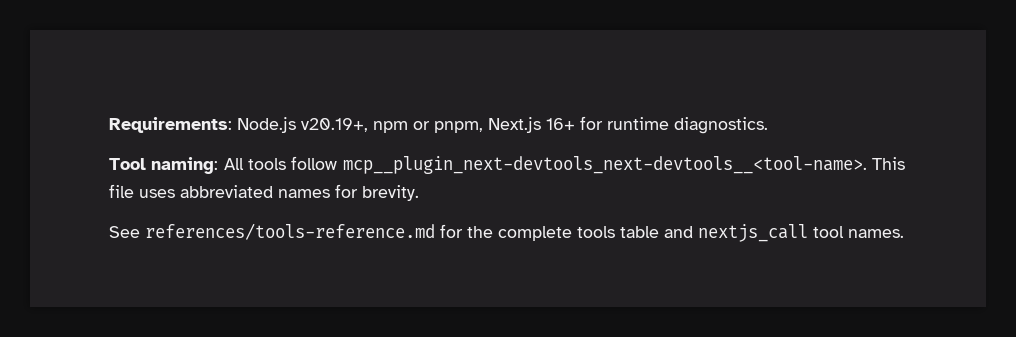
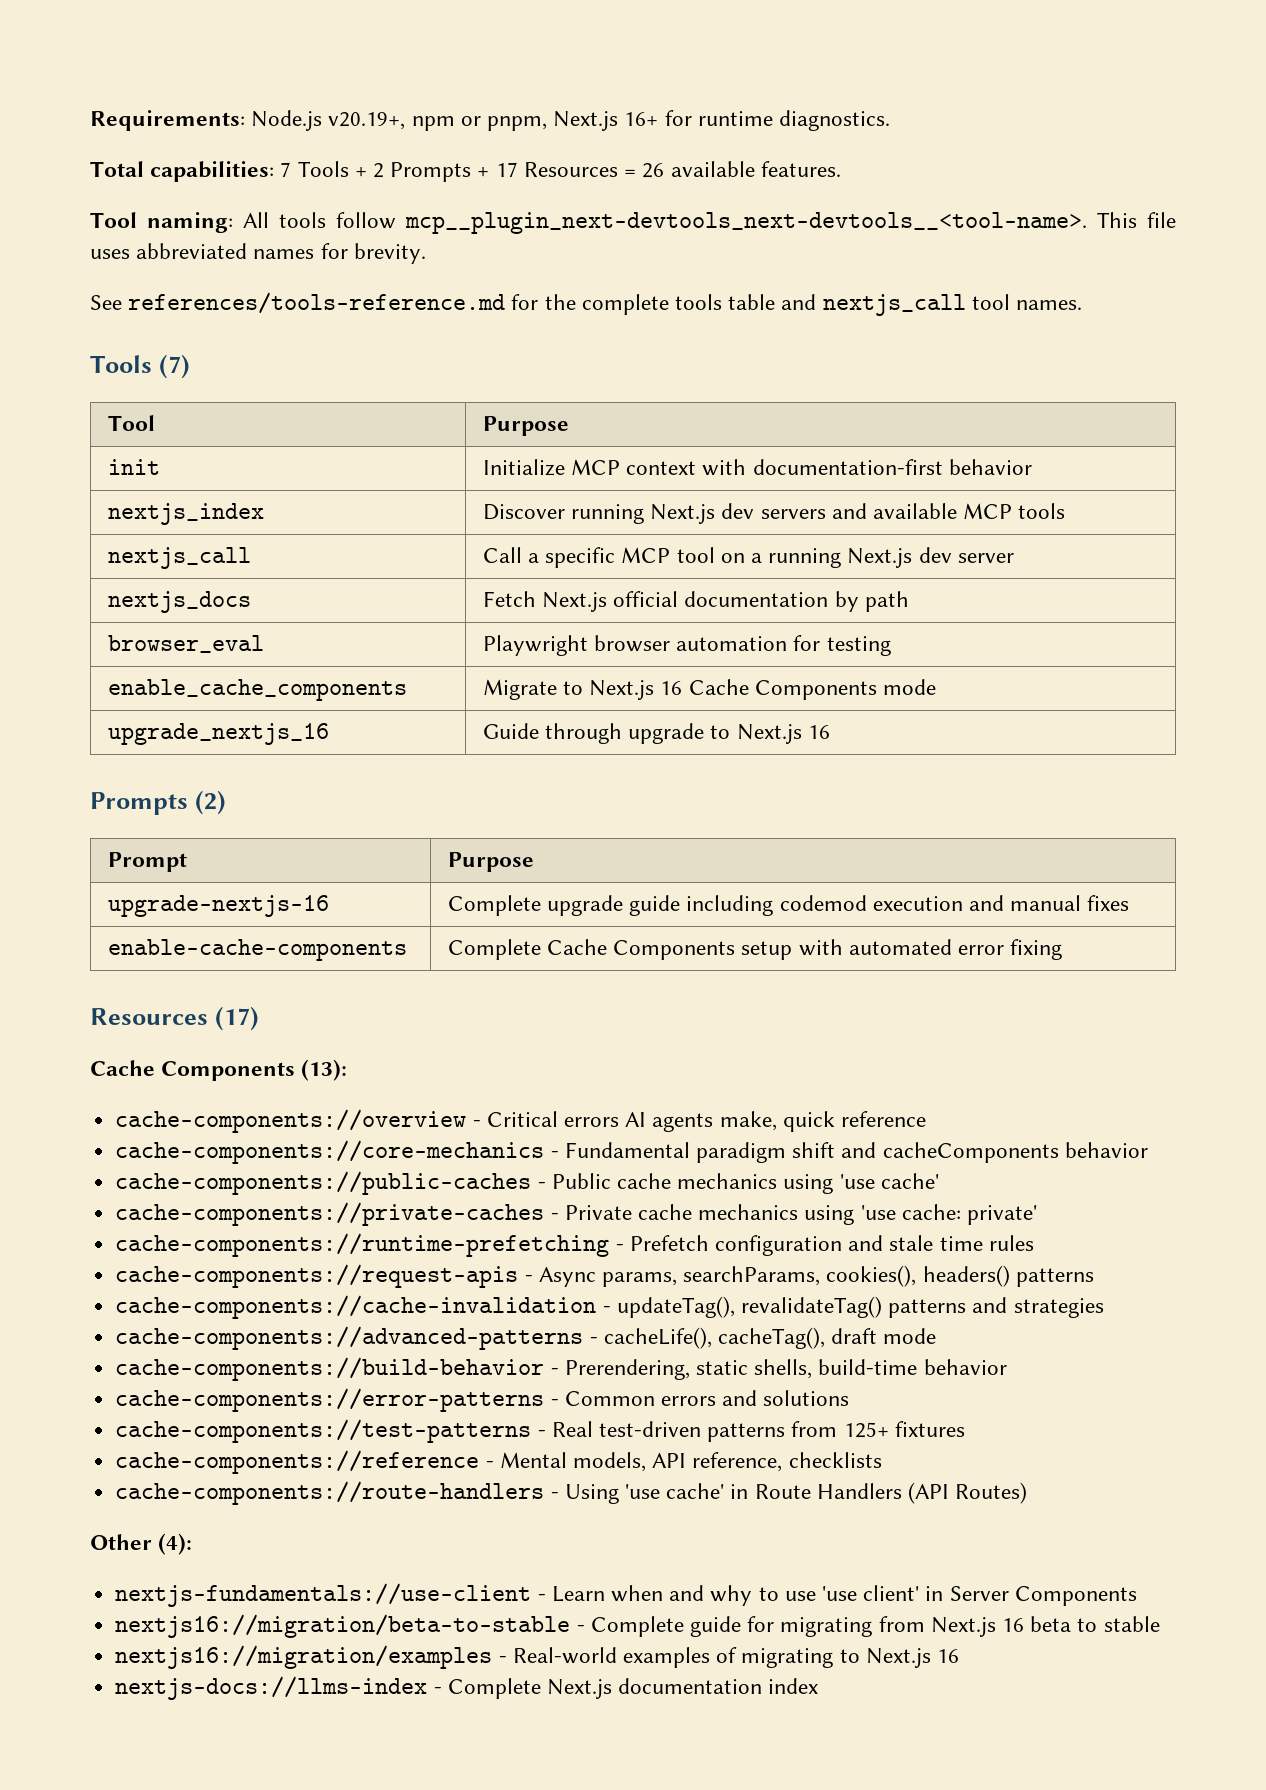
(768, 125) none -> [90,161,841,182] // Total capabilities: 7 Tools + 2 Prompts + 17 Resources = 26 available features.
(904, 233) none -> [90,354,190,379] [107,415,155,431] [482,416,569,436] [107,459,160,475] [482,459,1032,476] [107,503,264,525] [482,503,1066,524] [107,547,251,569] [482,547,1014,568] [107,591,251,613] [482,591,909,612] [107,635,264,653] [482,635,891,656] [107,679,407,701] [482,679,936,700] [107,723,329,745] [482,723,830,744] [90,790,226,815] [107,852,187,872] [447,852,534,872] [107,895,329,917] [447,895,1130,916] [107,939,407,961] [447,939,1063,960] [90,1006,259,1031] [90,1059,348,1081] [115,1109,926,1133] [115,1140,1148,1164] [115,1171,939,1195] [115,1202,1037,1226] [115,1233,1034,1257] [115,1264,1094,1288] [115,1295,1104,1319] [115,1326,937,1350] [115,1357,1007,1381] [115,1388,850,1412] [115,1419,965,1443] [115,1450,882,1474] [115,1481,1028,1505] [90,1533,193,1555] [115,1583,1137,1607] [115,1614,1160,1638] [115,1645,959,1669] [115,1676,819,1700] // Tools (7) // Tool | Purpose // init | Initialize MCP context with documentation-first behavior // nextjs_index | Discover running Next.js dev servers and available MCP tools // nextjs_call | Call a specific MCP tool on a running Next.js dev server // nextjs_docs | Fetch Next.js official documentation by path // browser_eval | Playwright browser automation for testing // enable_cache_components | Migrate to Next.js 16 Cache Components mode // upgrade_nextjs_16 | Guide through upgrade to Next.js 16 // Prompts (2) // Prompt | Purpose // upgrade-nextjs-16 | Complete upgrade guide including codemod execution and manual fixes // enable-cache-components | Complete Cache Components setup with automated error fixing // Resources (17) // Cache Components (13): // cache-components://overview - Critical errors AI agents make, quick reference // cache-components://core-mechanics - Fundamental paradigm shift and cacheComponents behavior // cache-components://public-caches - Public cache mechanics using 'use cache' // cache-components://private-caches - Private cache mechanics using 'use cache: private' // cache-components://runtime-prefetching - Prefetch configuration and stale time rules // cache-components://request-apis - Async params, searchParams, cookies(), headers() patterns // cache-components://cache-invalidation - updateTag(), revalidateTag() patterns and strategies // cache-components://advanced-patterns - cacheLife(), cacheTag(), draft mode // cache-components://build-behavior - Prerendering, static shells, build-time behavior // cache-components://error-patterns - Common errors and solutions // cache-components://test-patterns - Real test-driven patterns from 125+ fixtures // cache-components://reference - Mental models, API reference, checklists // cache-components://route-handlers - Using 'use cache' in Route Handlers (API Routes) // Other (4): // nextjs-fundamentals://use-client - Learn when and why to use 'use client' in Server Components // nextjs16://migration/beta-to-stable - Complete guide for migrating from Next.js 16 beta to stable // nextjs16://migration/examples - Real-world examples of migrating to Next.js 16 // nextjs-docs://llms-index - Complete Next.js documentation index

